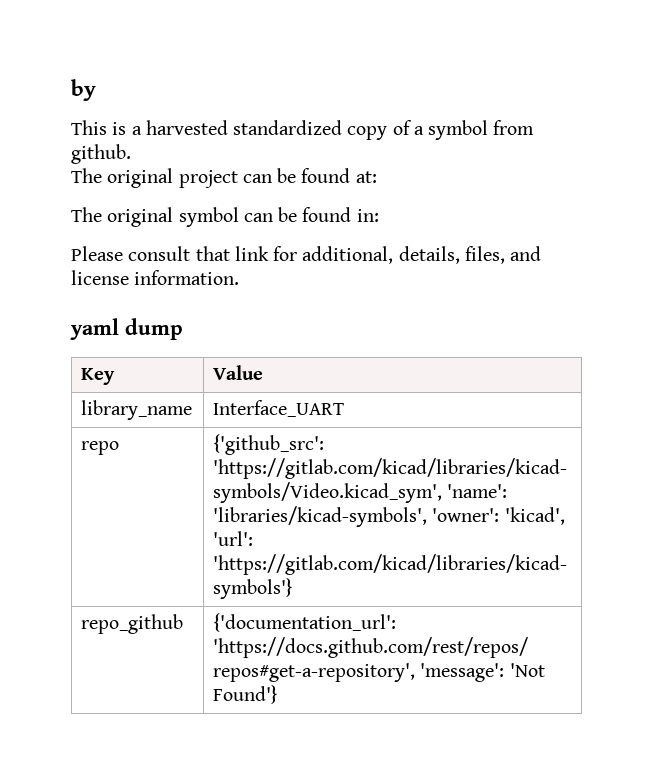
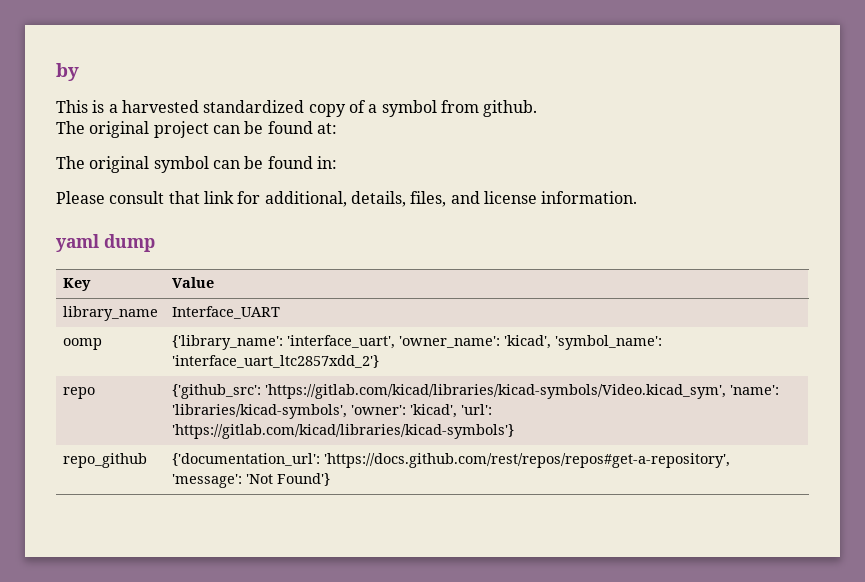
(345, 408) none -> [62,338,102,350] [171,335,662,350] [171,355,379,368] // oomp | {'library_name': 'interface_uart', 'owner_name': 'kicad', 'symbol_name': 'interface_uart_ltc2857xdd_2'}

